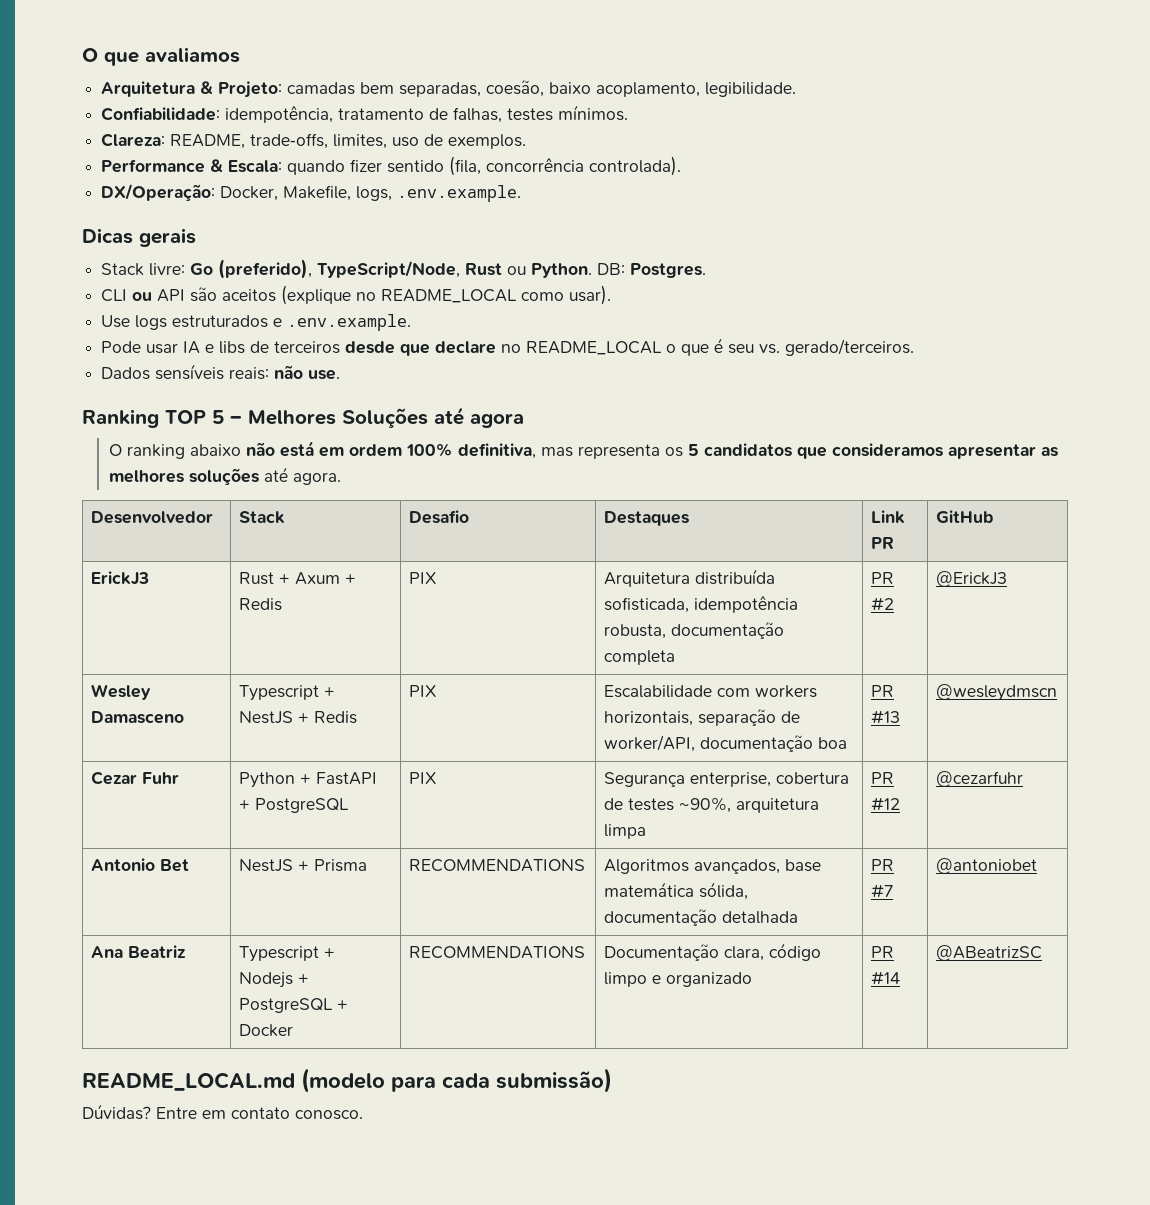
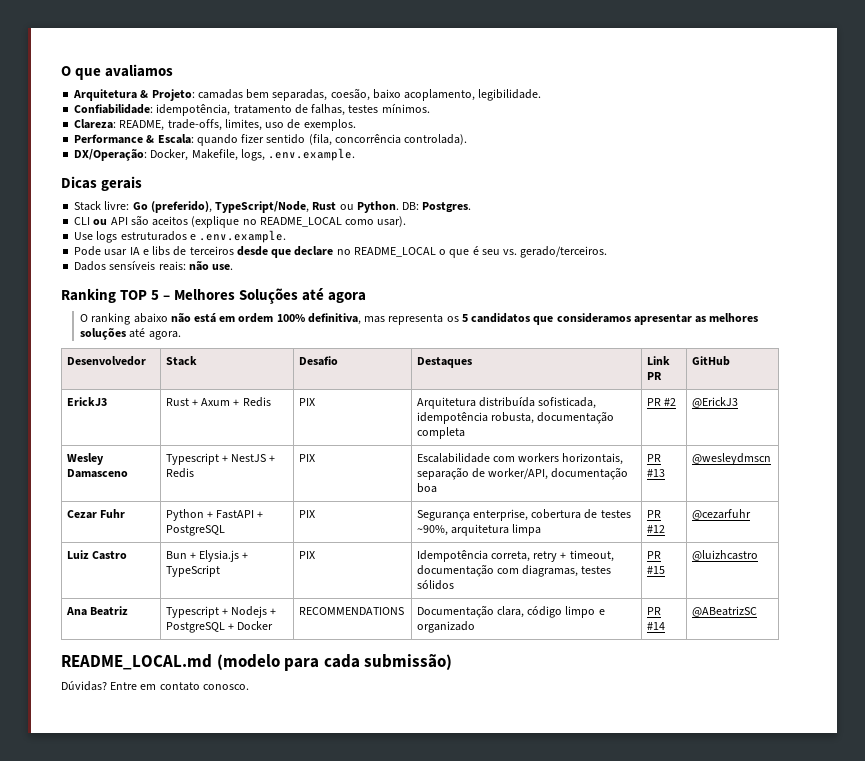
[90,858,189,872] [238,859,367,872] [408,859,585,872] [603,859,821,874] [603,882,748,900] [603,909,798,926] [870,859,894,871] [870,884,893,898] [935,858,1037,874] Antonio Bet | NestJS + Prisma | RECOMMENDATIONS | Algoritmos avançados, base matemática sólida, documentação detalhada | PR #7 | @antoniobet -> [66,550,127,560] [165,550,249,562] [165,565,220,577] [298,551,315,559] [416,550,614,562] [416,564,612,577] [416,580,454,590] [646,551,661,559] [646,566,665,574] [691,550,758,561] Luiz Castro | Bun + Elysia.js + TypeScript | PIX | Idempotência correta, retry + timeout, documentação com diagramas, testes sólidos | PR #15 | @luizhcastro

